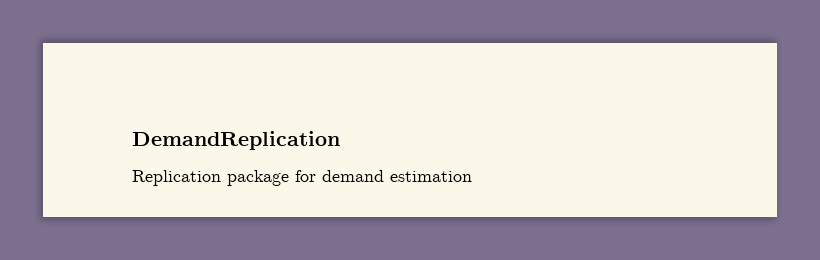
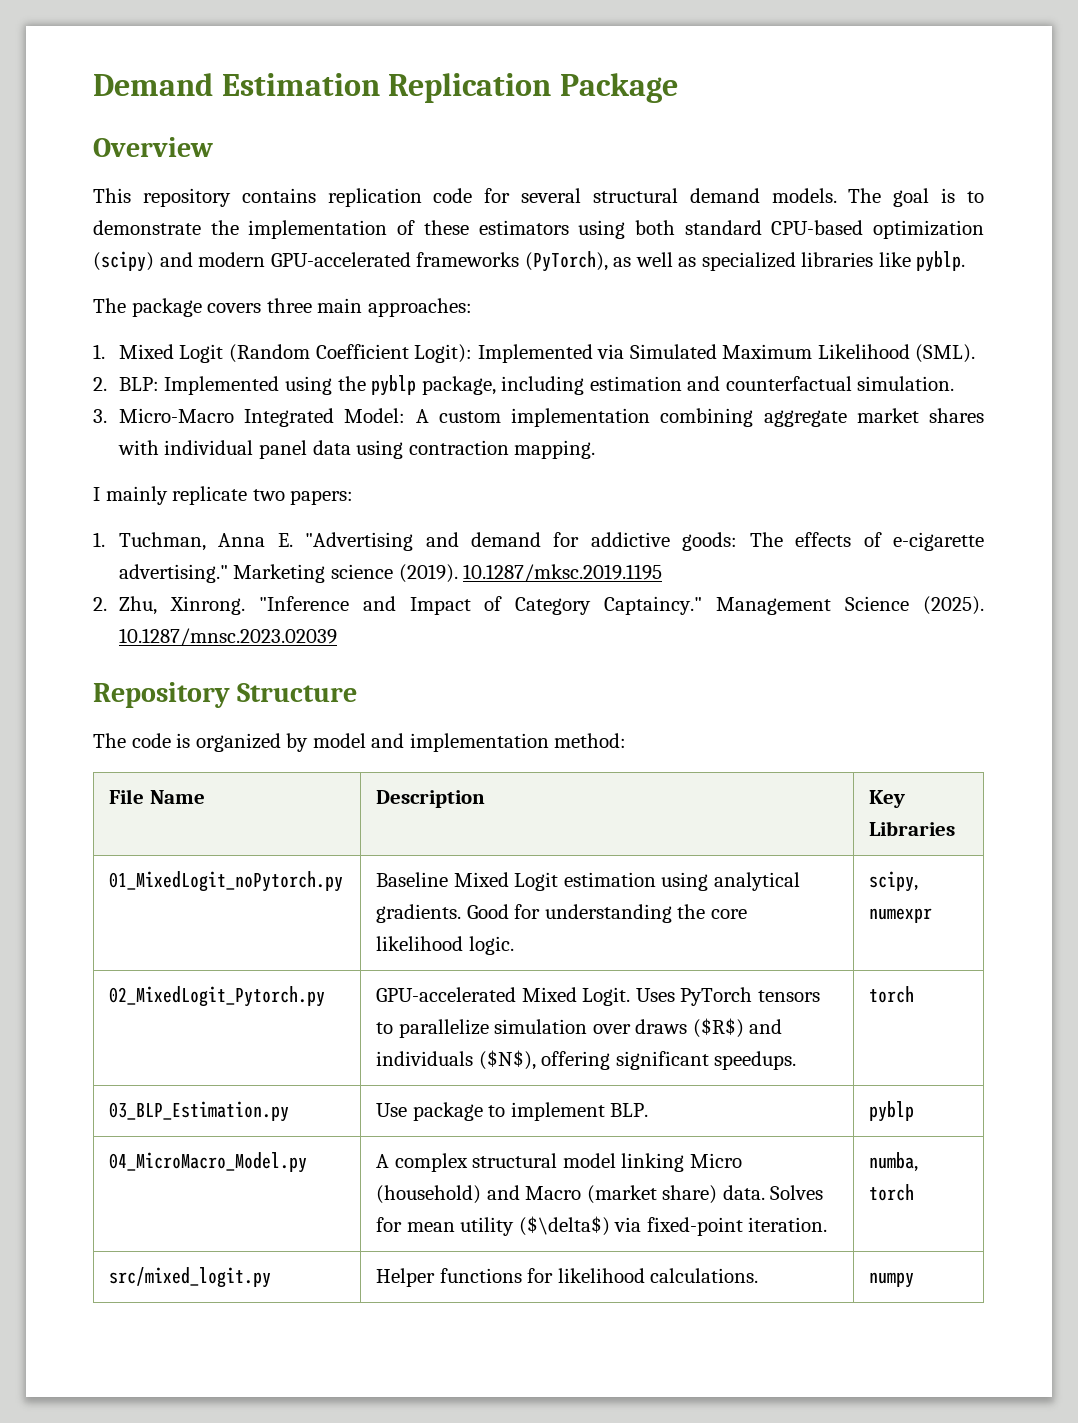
[132,131,340,150] [132,170,472,186] DemandReplication // Replication package for demand estimation -> [93,73,678,103] [93,137,213,157] [93,188,984,207] [93,220,985,239] [93,251,966,272] [93,298,472,317] [93,344,976,363] [93,375,955,396] [93,408,985,427] [117,440,596,459] [93,486,354,505] [93,532,985,551] [118,564,663,583] [93,596,984,615] [118,628,337,646] [93,682,358,708] [93,733,627,752] [109,789,205,804] [376,790,486,808] [869,790,906,808] [869,821,956,836] [109,871,344,892] [376,872,800,891] [376,904,747,923] [376,936,514,955] [869,871,919,892] [869,908,933,923] [109,986,326,1007] [376,987,820,1006] [376,1018,783,1038] [376,1050,797,1070] [869,986,915,1003] [109,1101,290,1122] [376,1102,649,1121] [869,1101,915,1122] [109,1152,308,1173] [376,1153,742,1172] [376,1185,824,1204] [376,1216,828,1236] [869,1152,919,1172] [869,1184,915,1201] [109,1267,272,1288] [376,1268,759,1287] [869,1272,915,1288] Demand Estimation Replication Package // Overview // This repository contains replication code for several structural demand models. The goal is to demonstrate the implementation of these estimators using both standard CPU-based optimization (scipy) and modern GPU-accelerated frameworks (PyTorch), as well as specialized libraries like pyblp. // The package covers three main approaches: // 1. Mixed Logit (Random Coefficient Logit): Implemented via Simulated Maximum Likelihood (SML). // 2. BLP: Implemented using the pyblp package, including estimation and counterfactual simulation. // 3. Micro-Macro Integrated Model: A custom implementation combining aggregate market shares with individual panel data using contraction mapping. // I mainly replicate two papers: // 1. Tuchman, Anna E. "Advertising and demand for addictive goods: The effects of e-cigarette advertising." Marketing science (2019). 10.1287/mksc.2019.1195 // 2. Zhu, Xinrong. "Inference and Impact of Category Captaincy." Management Science (2025). 10.1287/mnsc.2023.02039 // Repository Structure // The code is organized by model and implementation method: // File Name | Description | Key Libraries // 01_MixedLogit_noPytorch.py | Baseline Mixed Logit estimation using analytical gradients. Good for understanding the core likelihood logic. | scipy, numexpr // 02_MixedLogit_Pytorch.py | GPU-accelerated Mixed Logit. Uses PyTorch tensors to parallelize simulation over draws ($R$) and individuals ($N$), offering significant speedups. | torch // 03_BLP_Estimation.py | Use package to implement BLP. | pyblp // 04_MicroMacro_Model.py | A complex structural model linking Micro (household) and Macro (market share) data. Solves for mean utility ($\delta$) via fixed-point iteration. | numba, torch // src/mixed_logit.py | Helper functions for likelihood calculations. | numpy

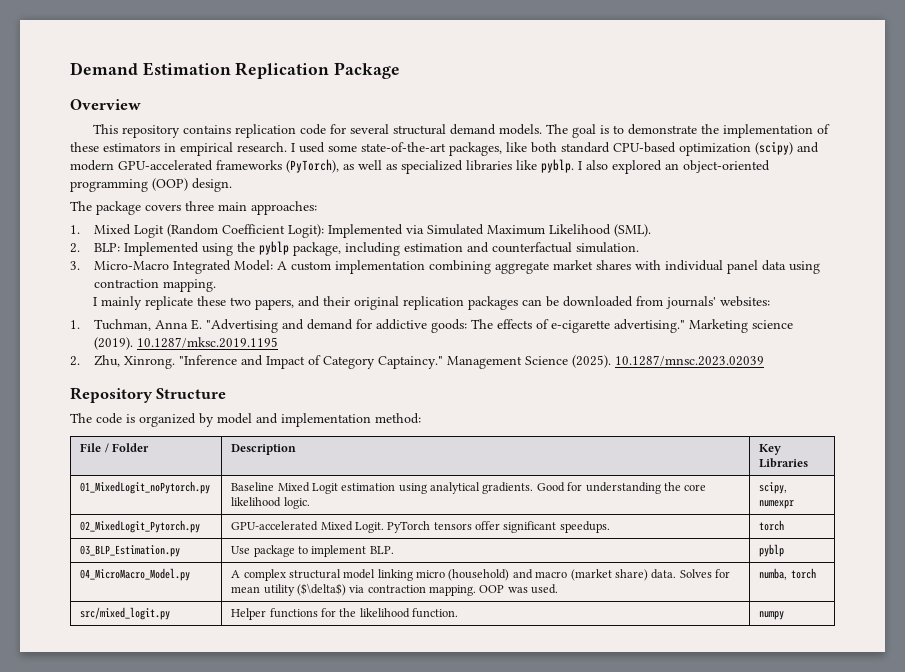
[578,220,626,239] using -> [164,142,527,156] in empirical research. I used some state-of-the-art packages, like
(966, 261) none -> [578,160,770,174] [70,178,232,192] I also explored an object-oriented programming (OOP) design.
[252,489,354,505] two papers: -> [196,296,770,310] these two papers, and their original replication packages can be downloaded from journals' websites:
[149,790,205,804] Name -> [104,443,149,453] / Folder
[635,988,675,1002] Uses -> (384, 527) none
[376,1018,783,1038] [376,1050,611,1070] to parallelize simulation over draws ($R$) and individuals ($N$), offering -> [475,521,501,530] offer
[689,1153,742,1168] Micro -> [416,570,446,578] micro
[525,1186,582,1200] Macro -> [535,571,568,578] macro
[646,1217,828,1236] fixed-point iteration. -> [367,584,559,596] contraction mapping. OOP was used.
[557,1268,759,1283] likelihood calculations. -> [339,608,459,618] the likelihood function.

